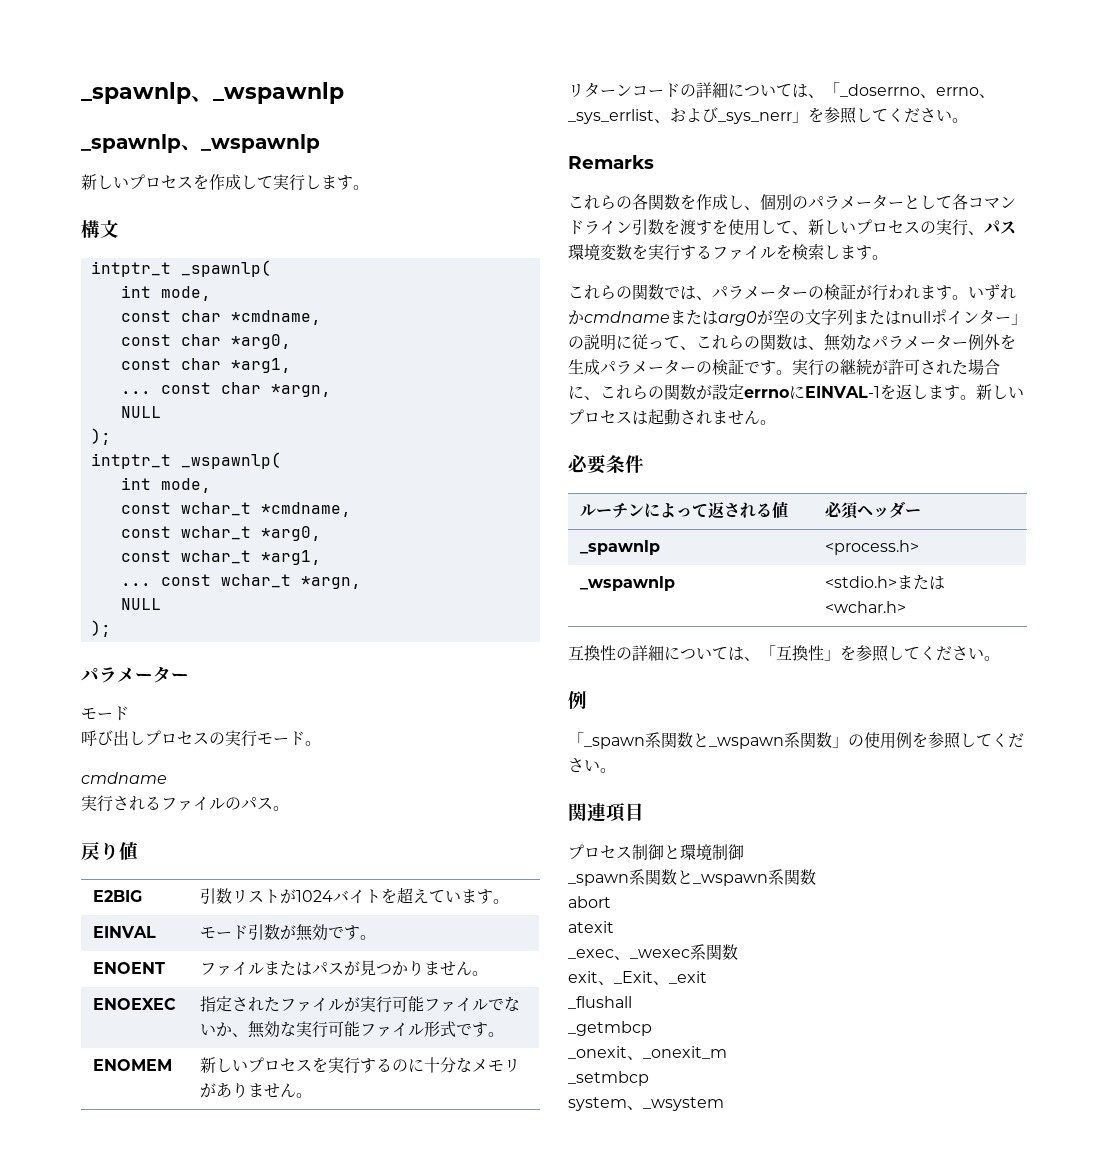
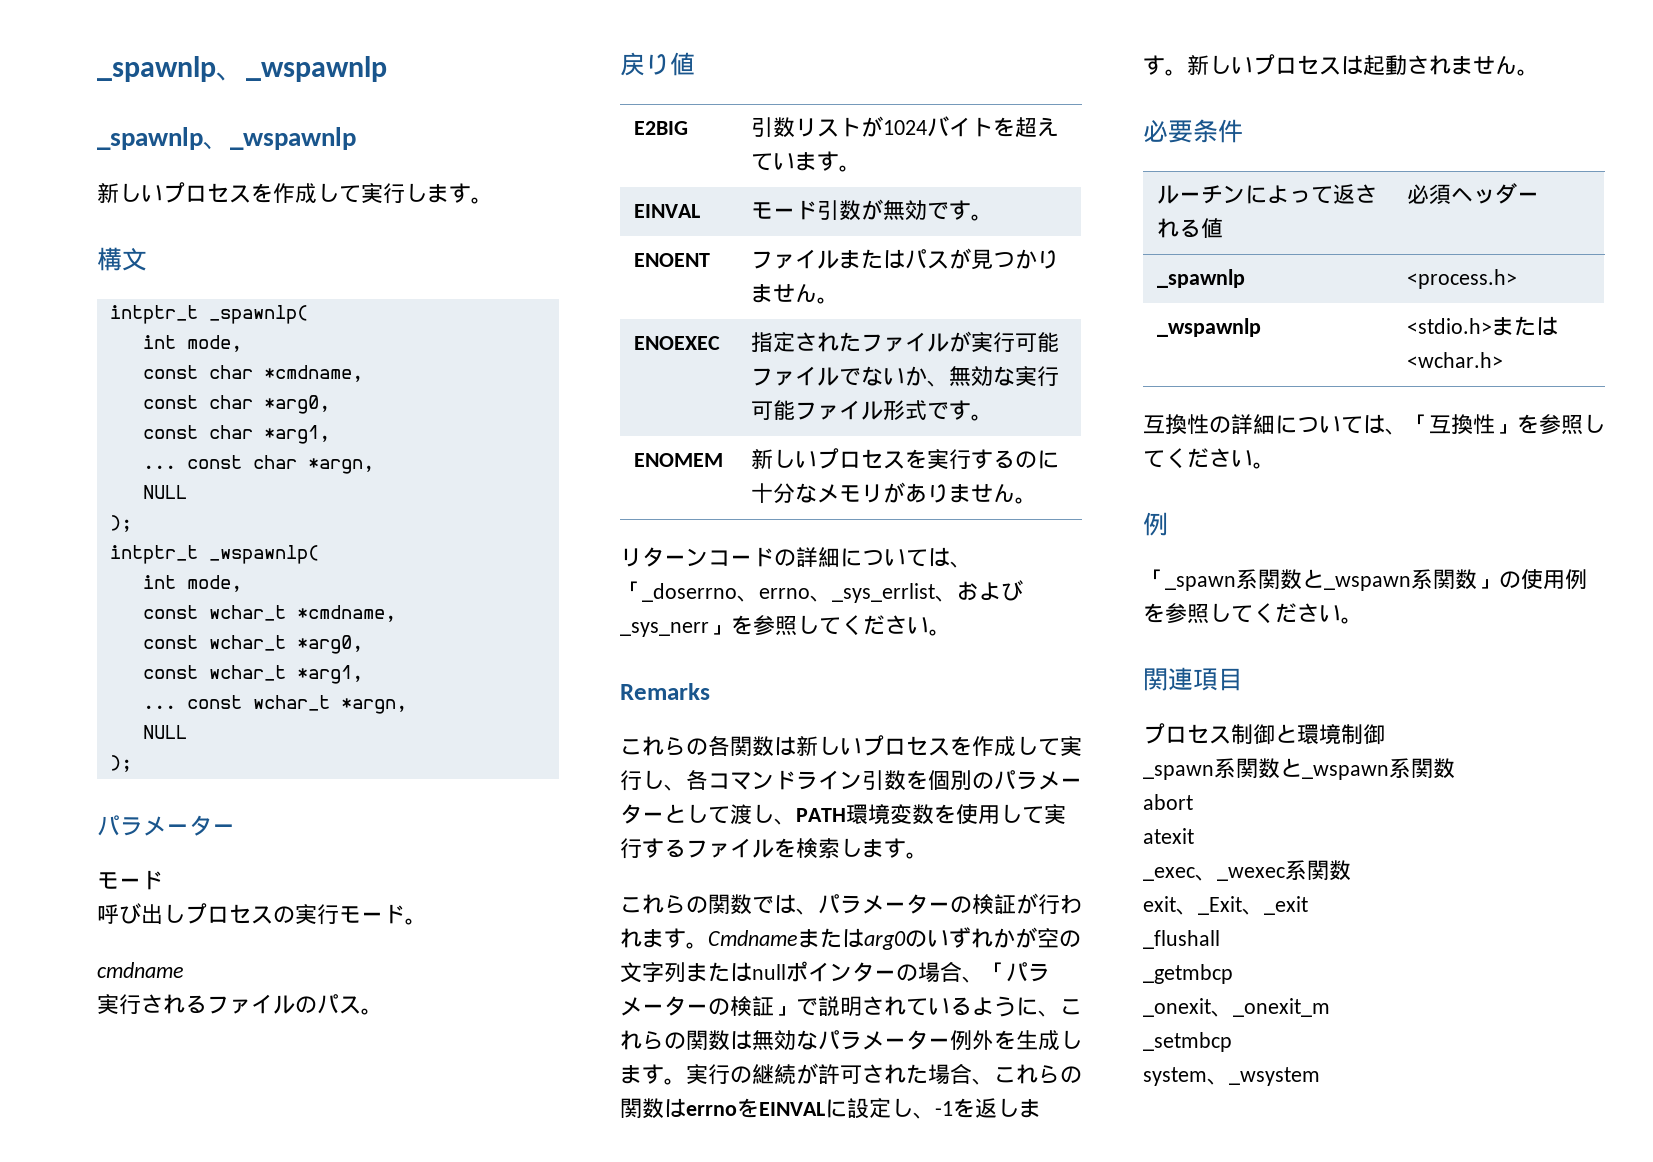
[680,194,760,210] を作成し、 -> [774,735,1082,756] [620,770,928,791] は新しいプロセスを作成して実行し、各コマンドライン引数を
[952,194,1016,210] [568,219,1016,236] [568,244,648,261] 各コマンドライン引数を渡すを使用して、新しいプロセスの実行、パス環境変数を -> [730,804,1044,825] 渡し、PATH環境変数を使用して
[968,284,1016,300] [568,310,757,326] いずれかcmdnameまたはarg0 -> [708,927,1015,950] Cmdnameまたはarg0のいずれか
[1011,313,1027,325] [568,334,824,351] 」の説明に従って、これらの関数は、 -> [896,961,1050,983] [620,996,1082,1017] [620,1030,752,1051] の場合、「パラメーターの検証」で説明されているように、これらの関数は
[600,359,760,375] パラメーターの検証で -> [1060,1030,1082,1049] [620,1065,642,1084] しま
[568,384,880,400] に、これらの関数が設定errnoにEINVAL-1 -> [972,1064,1082,1085] [620,1098,953,1119] 、これらの関数はerrnoをEINVALに設定し、-1

